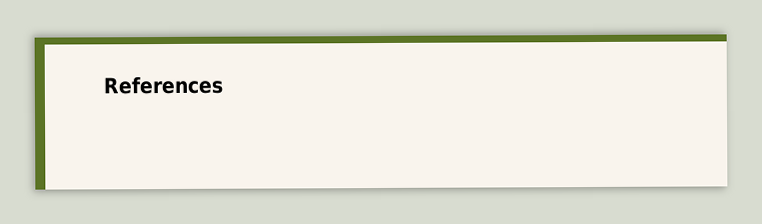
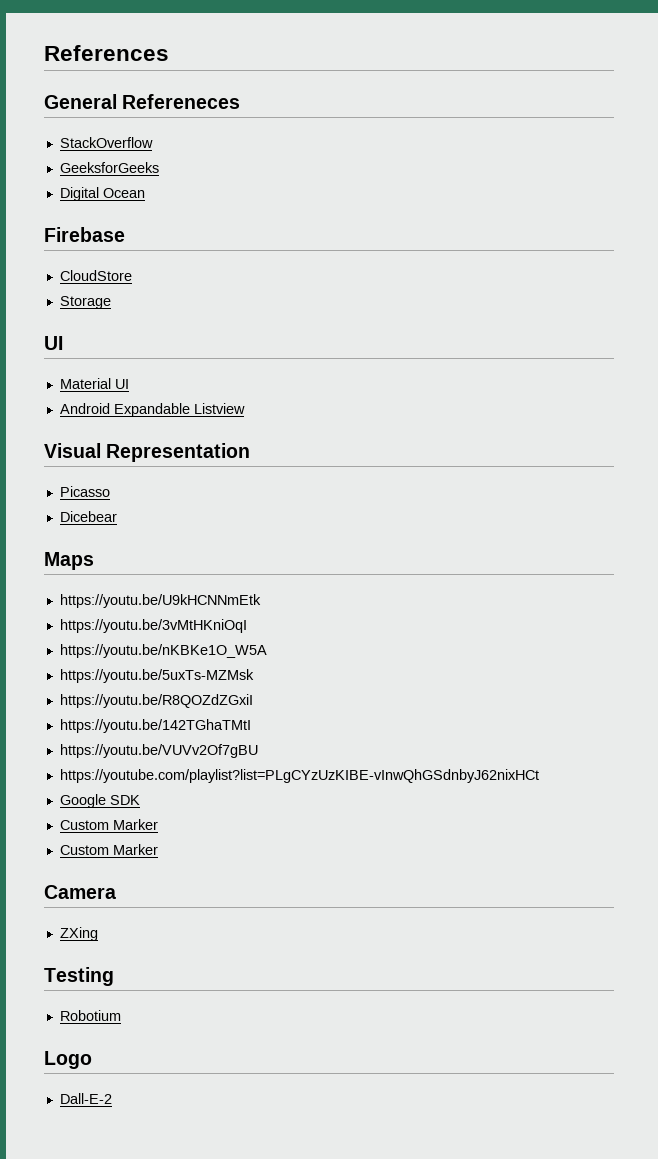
(223, 85) none -> [44,94,241,109] [59,137,153,148] [59,162,159,173] [59,187,145,201] [44,227,125,242] [59,270,132,281] [59,296,111,309] [44,336,63,350] [59,378,129,389] [59,403,245,417] [44,443,251,462] [59,486,110,497] [59,511,117,522] [44,552,94,570] [59,594,261,608] [59,619,247,633] [59,644,267,658] [59,669,254,683] [59,694,253,708] [59,719,251,733] [59,744,258,758] [59,769,539,783] [59,794,140,808] [59,819,158,830] [59,844,158,855] [44,885,116,899] [59,927,98,941] [44,967,114,986] [59,1010,121,1021] [44,1051,92,1069] [59,1093,112,1104] // General Refereneces // StackOverflow // GeeksforGeeks // Digital Ocean // Firebase // CloudStore // Storage // UI // Material UI // Android Expandable Listview // Visual Representation // Picasso // Dicebear // Maps // https://youtu.be/U9kHCNNmEtk // https://youtu.be/3vMtHKniOqI // https://youtu.be/nKBKe1O_W5A // https://youtu.be/5uxTs-MZMsk // https://youtu.be/R8QOZdZGxiI // https://youtu.be/142TGhaTMtI // https://youtu.be/VUVv2Of7gBU // https://youtube.com/playlist?list=PLgCYzUzKIBE-vInwQhGSdnbyJ62nixHCt // Google SDK // Custom Marker // Custom Marker // Camera // ZXing // Testing // Robotium // Logo // Dall-E-2

